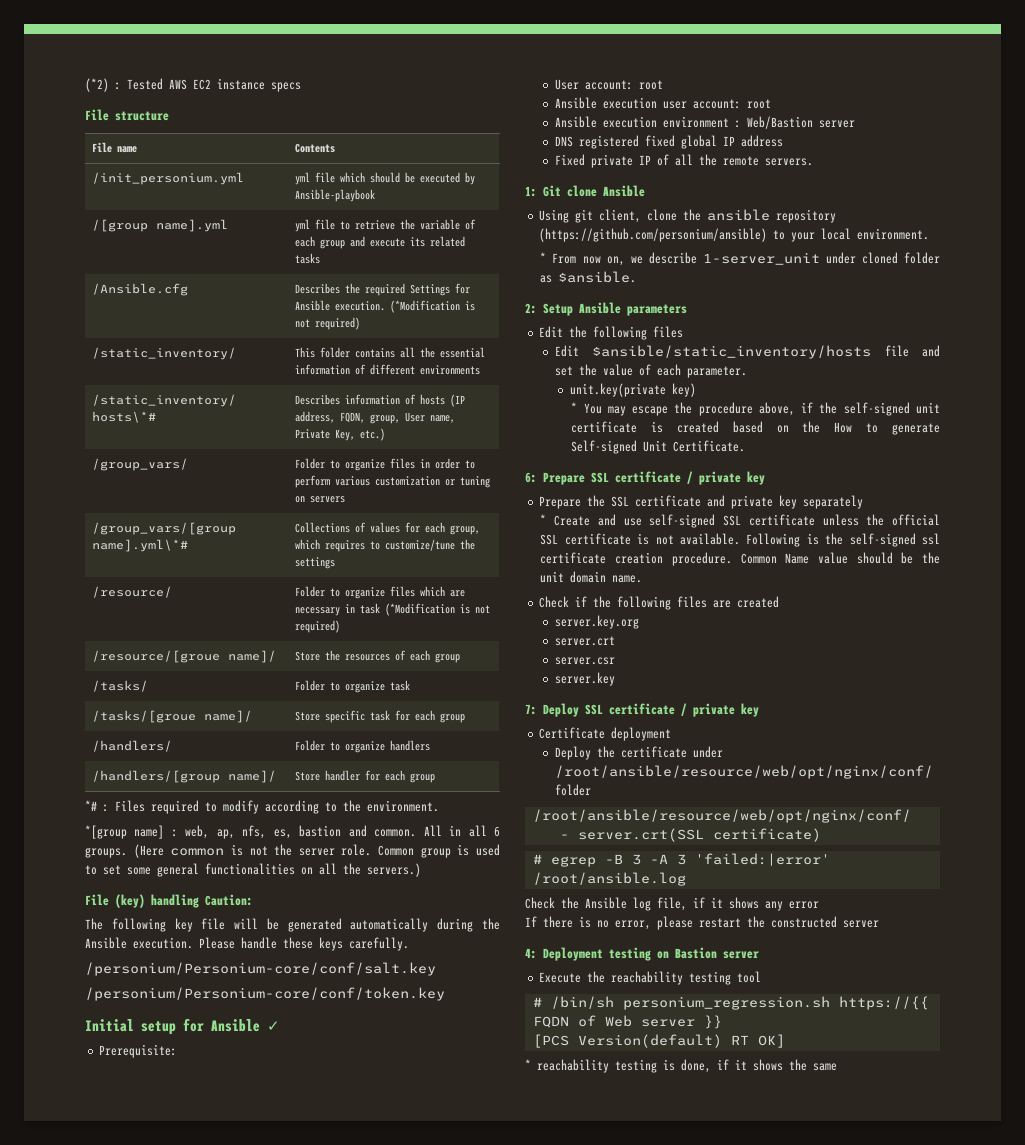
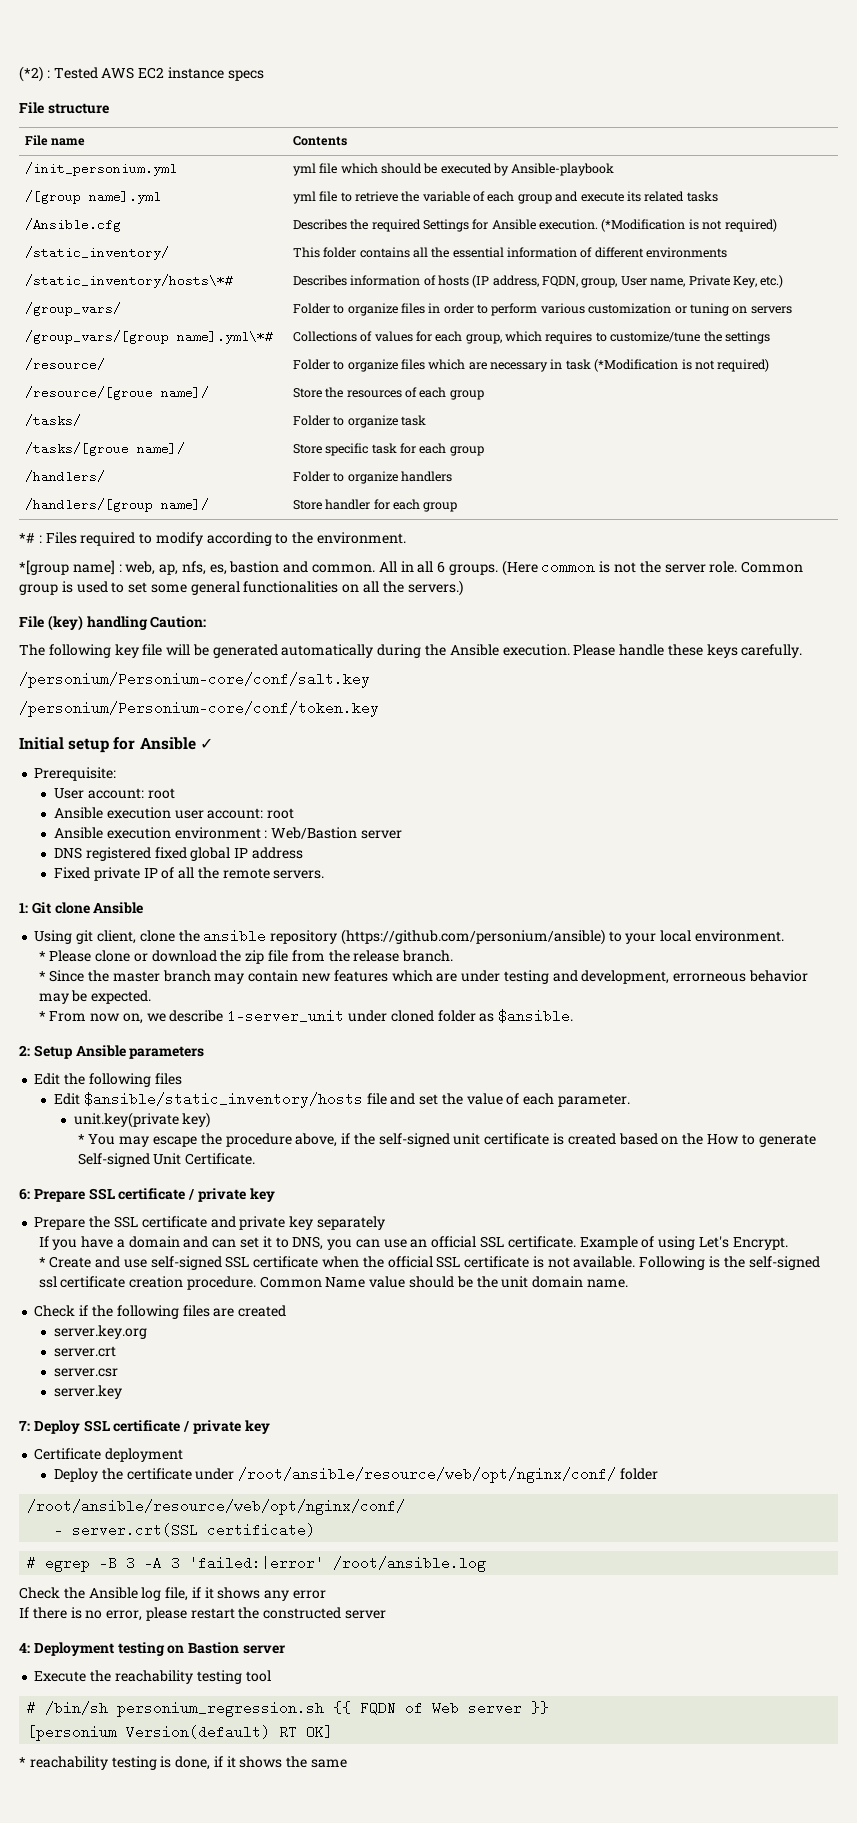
(930, 234) none -> [38,950,454,964] [38,970,809,984] [38,990,152,1004] // * Please clone or download the zip file from the release branch. // * Since the master branch may contain new features which are under testing and development, errorneous behavior may be expected.
(864, 502) none -> [38,1236,788,1250] // If you have a domain and can set it to DNS, you can use an official SSL certificate. Example of using Let's Encrypt.
[822,514,859,526] unless -> [322,1256,360,1268] when
[838,996,929,1010] https://{{ -> [333,1701,352,1714] {{
[532,1034,569,1048] [PCS -> [27,1725,118,1741] [personium

